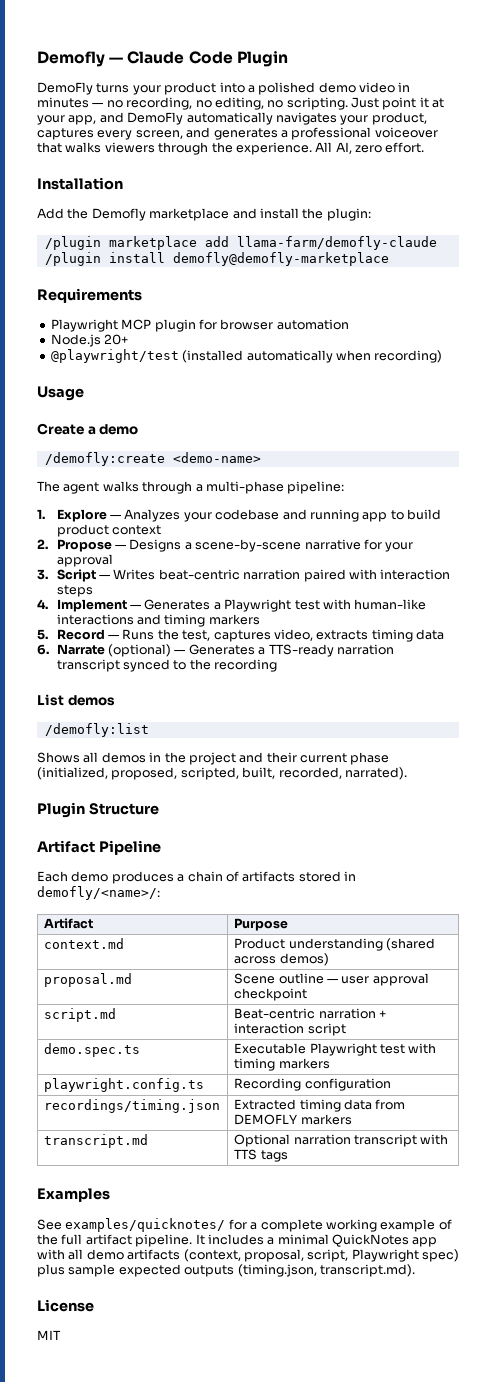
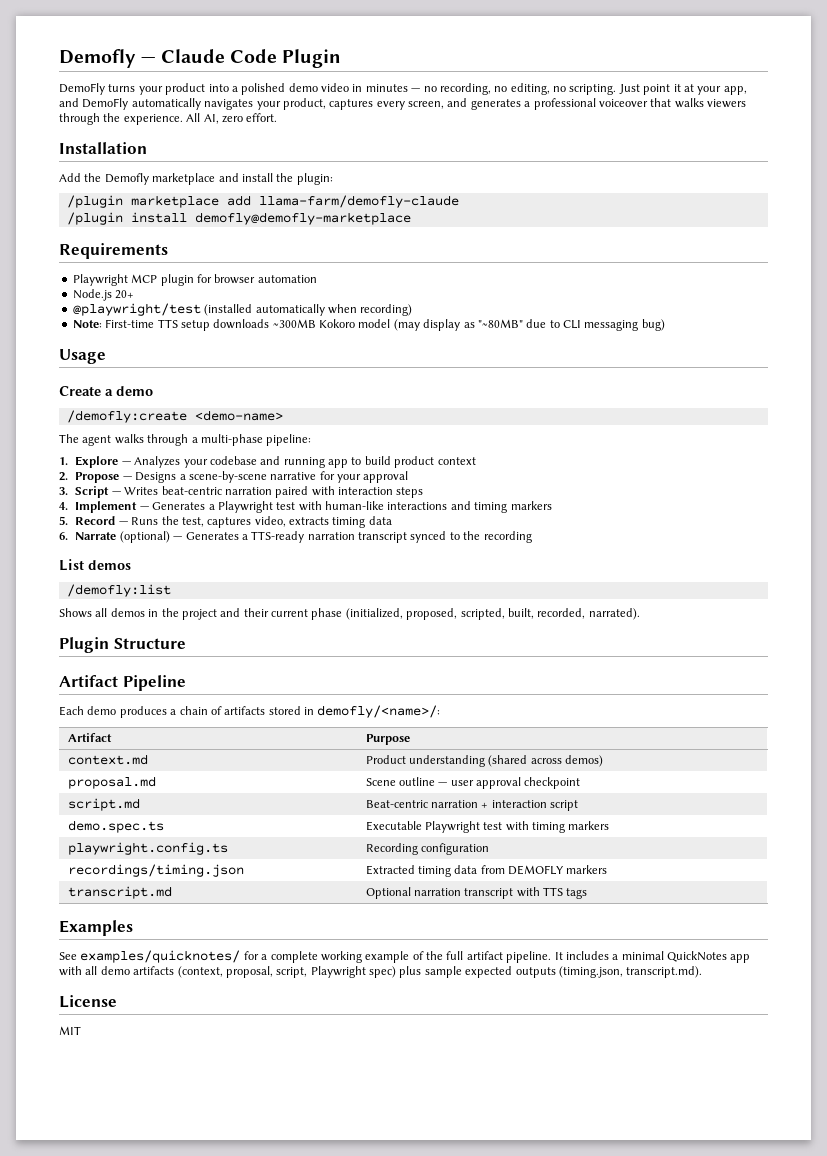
(443, 356) none -> [72,319,665,331] // Note: First-time TTS setup downloads ~300MB Kokoro model (may display as "~80MB" due to CLI messaging bug)

